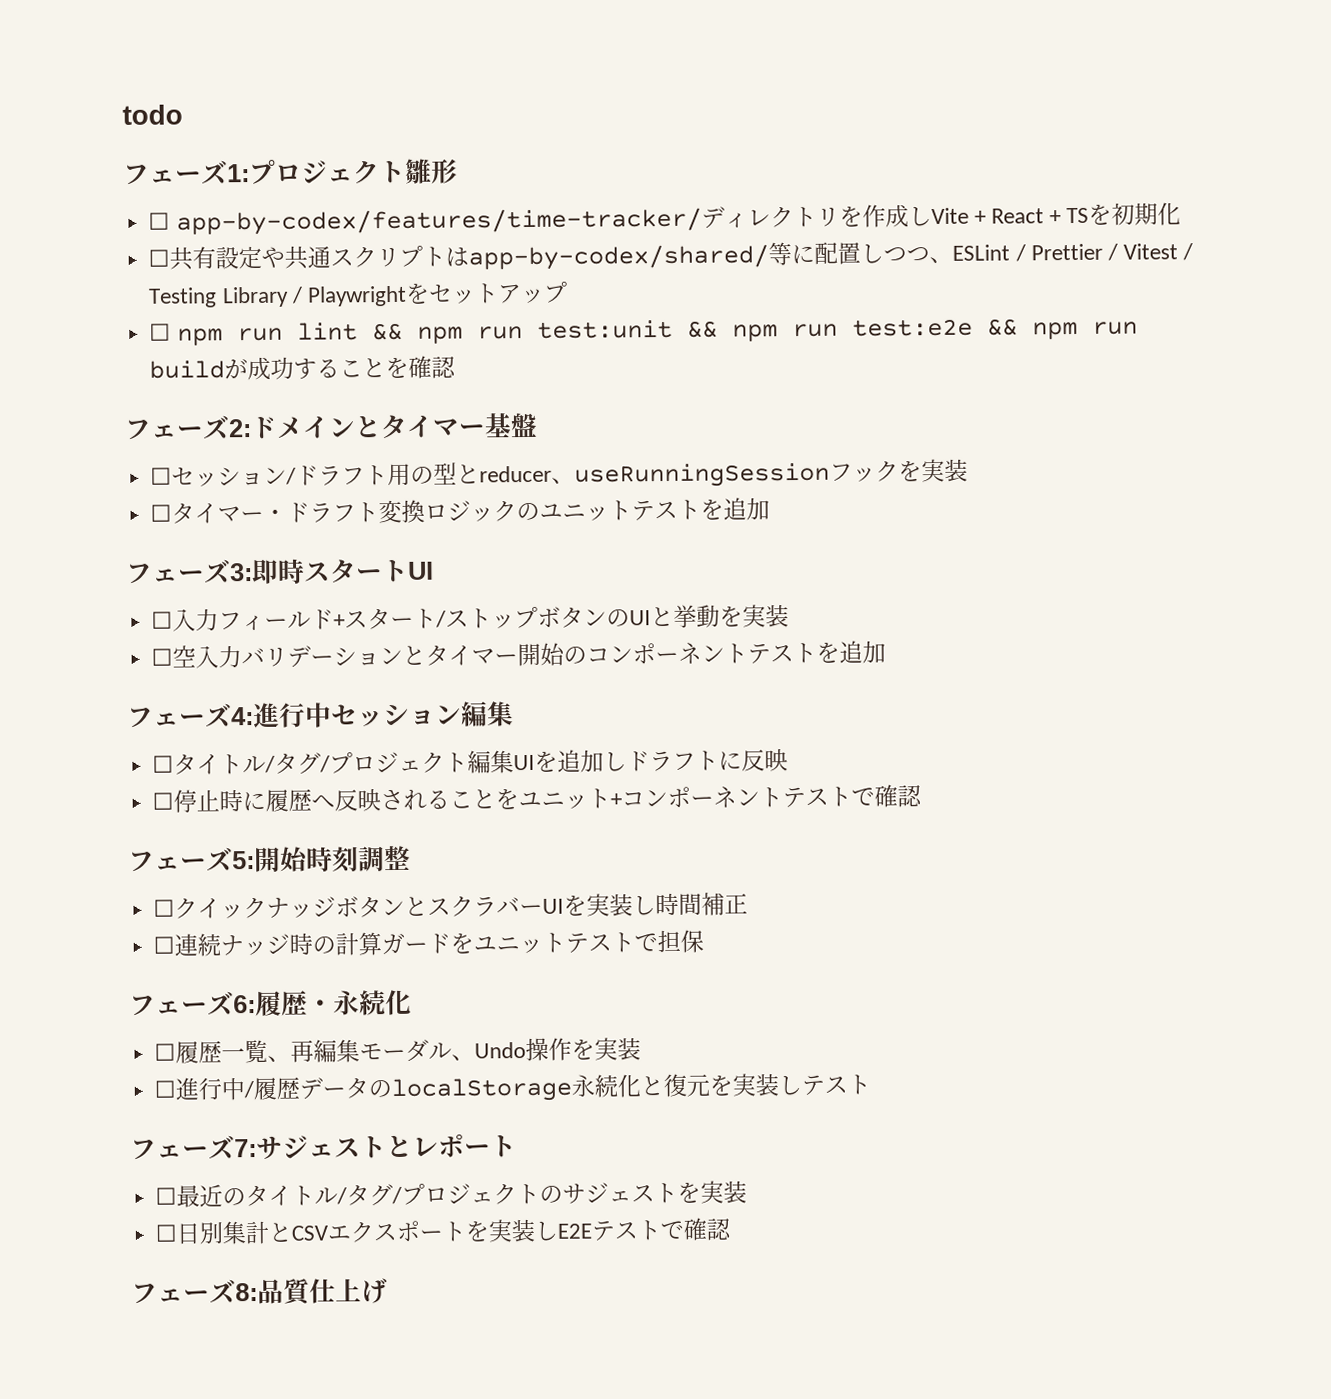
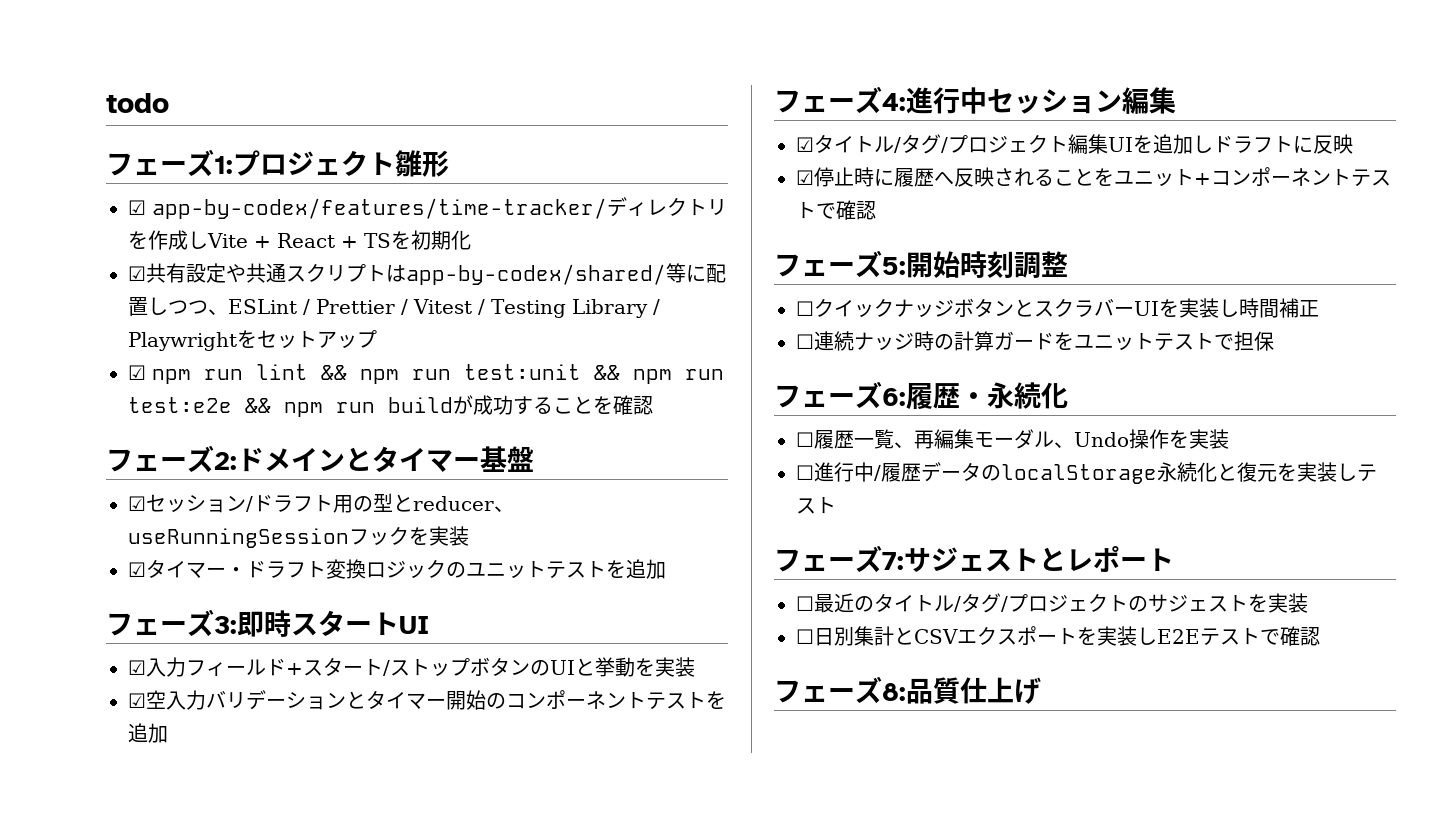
[148,212,171,230] ☐ -> [128,200,146,215] ☑
[148,249,171,267] ☐ -> [128,266,146,281] ☑
[149,323,172,341] ☐ -> [128,365,146,380] ☑
[150,467,173,485] ☐ -> [128,496,146,511] ☑
[150,504,173,522] ☐ -> [128,562,146,577] ☑
[151,611,174,629] ☐ -> [128,660,146,675] ☑
[151,648,174,666] ☐ -> [128,693,146,708] ☑
[152,755,175,773] ☐ -> [796,137,814,152] ☑
[152,792,175,810] ☐ -> [796,170,814,185] ☑

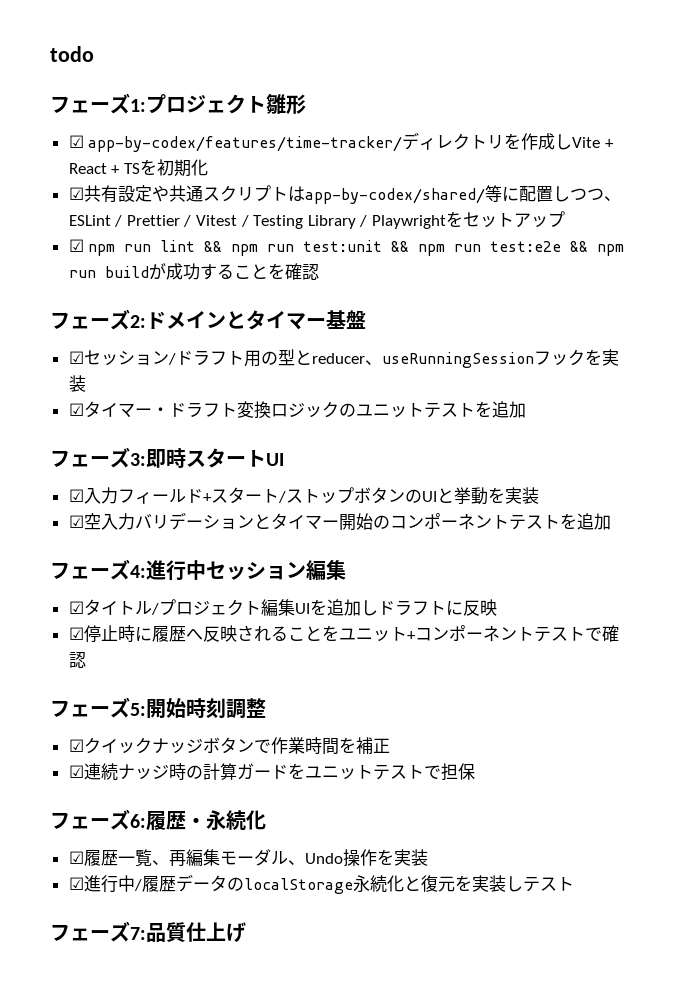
[901,134,948,154] タグ/ -> (159, 609) none
[796,301,814,316] ☐ -> [68,739,84,752] ☑
[1014,298,1279,318] とスクラバーUIを実装し時間 -> [253,737,356,755] で作業時間を
[796,334,814,349] ☐ -> [68,765,84,778] ☑
[796,432,814,447] ☐ -> [68,851,84,864] ☑
[796,465,814,480] ☐ -> [68,877,84,890] ☑
[904,546,1174,572] [796,593,1308,613] [796,626,1320,646] [774,676,906,704] サジェストとレポート // ☐最近のタイトル/タグ/プロジェクトのサジェストを実装 // ☐日別集計とCSVエクスポートを実装しE2Eテストで確認 // フェーズ8: -> (146, 933) none

